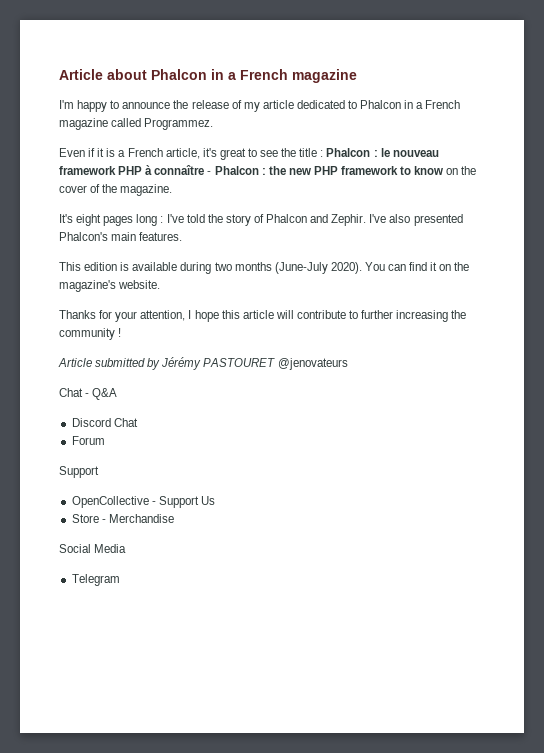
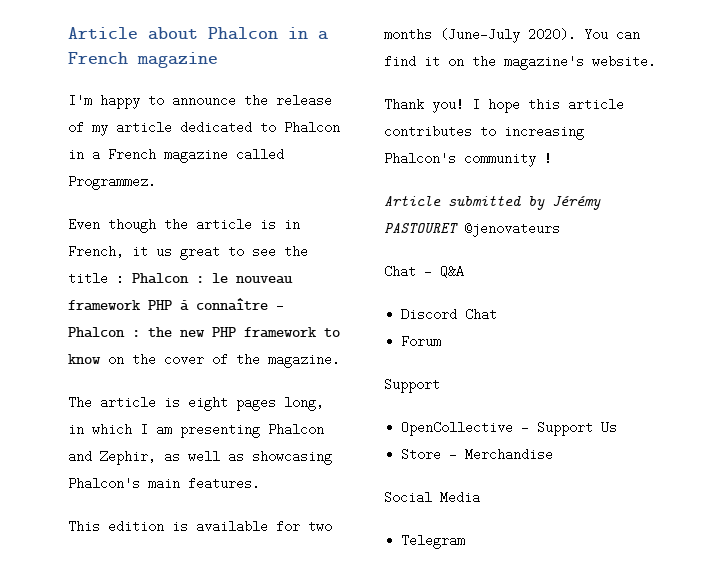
[88,148,217,159] if it is a French article, it's -> [108,218,300,233] [68,245,172,258] though the article is in French, it us
[59,214,463,226] It's eight pages long : I've told the story of Phalcon and Zephir. I've also presented -> [68,396,324,411] [68,423,324,438] [68,450,332,465] The article is eight pages long, in which I am presenting Phalcon and Zephir, as well as showcasing
[180,262,212,274] during -> [276,520,300,533] for
[59,310,467,322] Thanks for your attention, I hope this article will contribute to further increasing the -> [384,98,624,113] [384,125,584,140] [384,152,456,165] Thank you! I hope this article contributes to increasing Phalcon's

